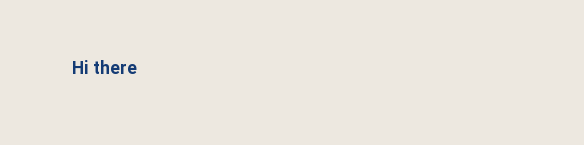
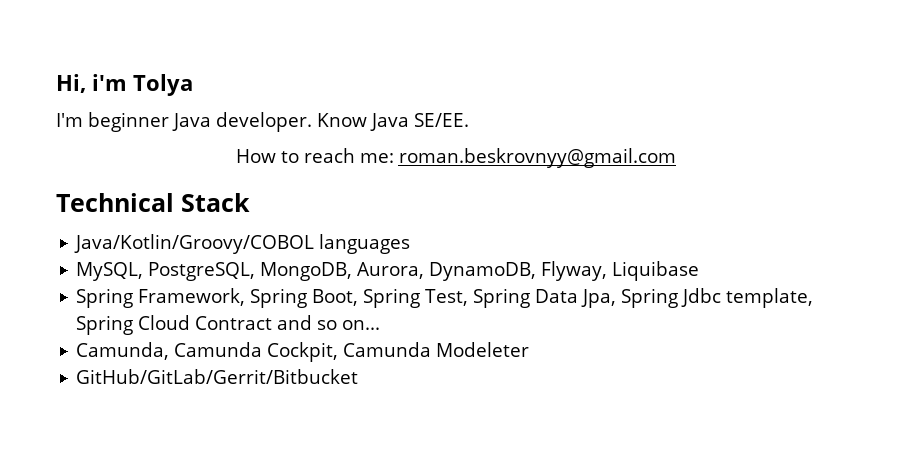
[72,60,137,74] Hi there -> [56,74,193,96] [56,112,469,132] [235,148,676,168] [56,193,250,212] [74,234,411,254] [76,261,700,281] [76,288,814,308] [76,315,381,335] [76,342,530,362] [76,369,359,384] Hi, i'm Tolya // I'm beginner Java developer. Know Java SE/EE. // How to reach me: roman.beskrovnyy@gmail.com // Technical Stack // Java/Kotlin/Groovy/COBOL languages // MySQL, PostgreSQL, MongoDB, Aurora, DynamoDB, Flyway, Liquibase // Spring Framework, Spring Boot, Spring Test, Spring Data Jpa, Spring Jdbc template, Spring Cloud Contract and so on... // Camunda, Camunda Cockpit, Camunda Modeleter // GitHub/GitLab/Gerrit/Bitbucket

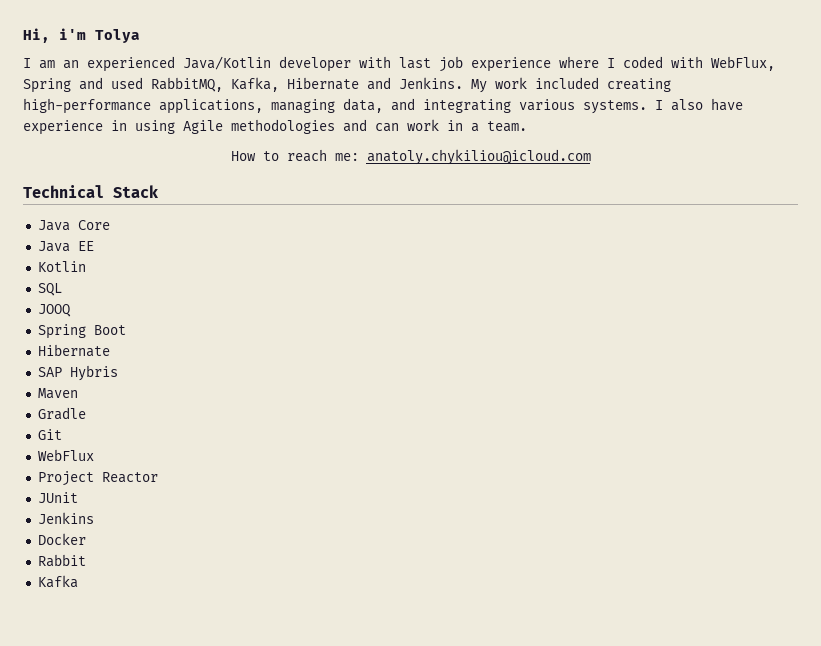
[56,112,469,132] I'm beginner Java developer. Know Java SE/EE. -> [23,56,775,72] [23,77,671,93] [23,98,743,114] [23,119,527,135] I am an experienced Java/Kotlin developer with last job experience where I coded with WebFlux, Spring and used RabbitMQ, Kafka, Hibernate and Jenkins. My work included creating high-performance applications, managing data, and integrating various systems. I also have experience in using Agile methodologies and can work in a team.
[398,148,676,168] roman.beskrovnyy@gmail.com -> [366,149,591,165] anatoly.chykiliou@icloud.com
[74,234,411,254] [76,261,700,281] [76,288,814,308] [76,315,381,335] [76,342,530,362] [76,369,359,384] Java/Kotlin/Groovy/COBOL languages // MySQL, PostgreSQL, MongoDB, Aurora, DynamoDB, Flyway, Liquibase // Spring Framework, Spring Boot, Spring Test, Spring Data Jpa, Spring Jdbc template, Spring Cloud Contract and so on... // Camunda, Camunda Cockpit, Camunda Modeleter // GitHub/GitLab/Gerrit/Bitbucket -> [37,220,110,231] [37,241,94,252] [37,261,86,272] [37,283,62,296] [37,304,71,317] [37,324,126,339] [37,344,110,357] [37,365,118,381] [37,388,78,399] [37,407,86,420] [37,429,62,440] [37,449,94,461] [37,471,158,486] [37,492,78,503] [37,512,94,524] [37,533,86,545] [37,554,86,567] [37,575,78,588] Java Core // Java EE // Kotlin // SQL // JOOQ // Spring Boot // Hibernate // SAP Hybris // Maven // Gradle // Git // WebFlux // Project Reactor // JUnit // Jenkins // Docker // Rabbit // Kafka

